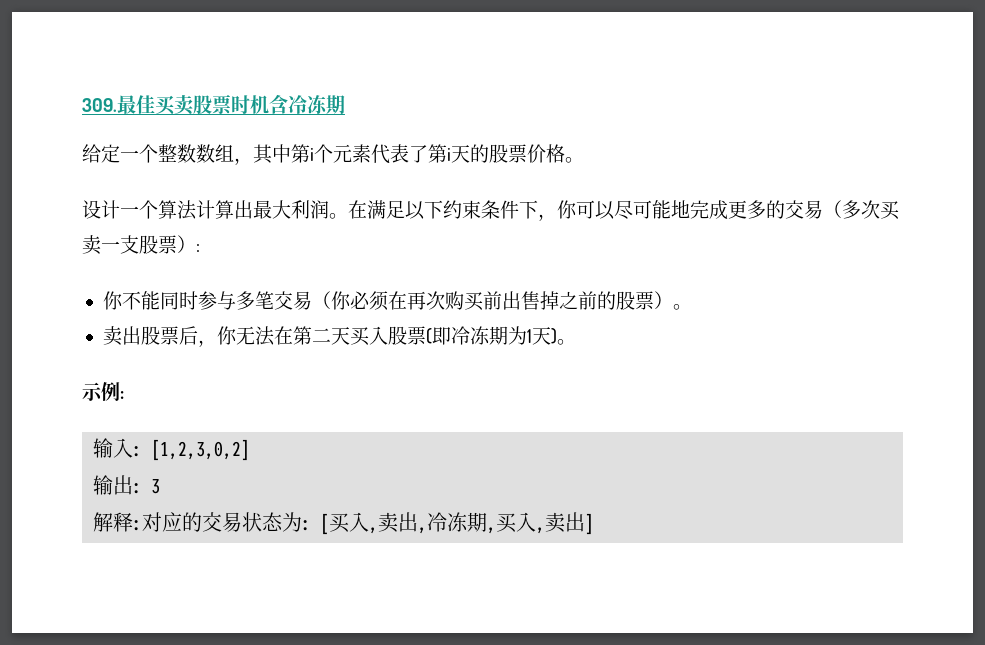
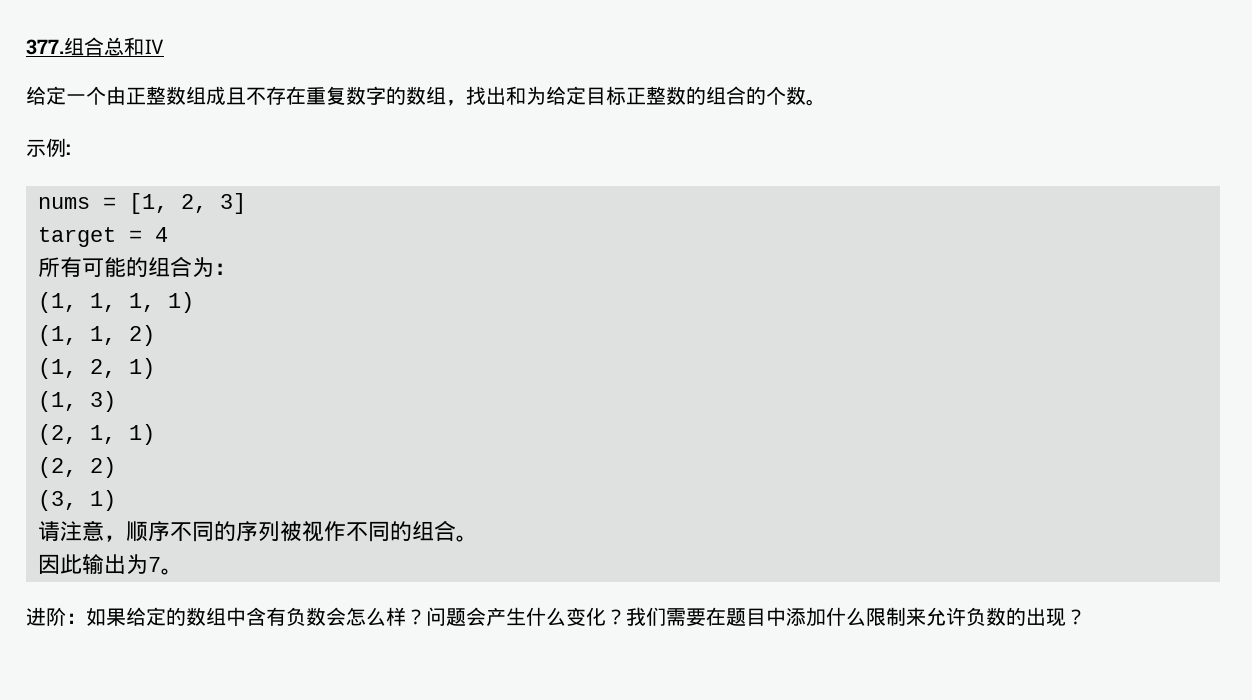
[82,94,345,115] [82,144,584,165] [82,200,900,221] [82,235,200,255] [102,291,692,311] [102,326,576,347] [82,382,124,401] [93,438,251,461] [93,475,161,495] [93,512,595,535] 309.最佳买卖股票时机含冷冻期 // 给定一个整数数组，其中第i个元素代表了第i天的股票价格。 // 设计一个算法计算出最大利润。在满足以下约束条件下，你可以尽可能地完成更多的交易（多次买卖一支股票）: // 你不能同时参与多笔交易（你必须在再次购买前出售掉之前的股票）。 // 卖出股票后，你无法在第二天买入股票(即冷冻期为1天)。 // 示例: // 输入: [1,2,3,0,2] // 输出: 3 // 解释:对应的交易状态为: [买入,卖出,冷冻期,买入,卖出] -> [26,37,164,56] [26,86,826,106] [26,138,70,157] [38,193,246,214] [38,227,168,247] [38,256,236,278] [38,292,194,313] [38,325,155,346] [38,358,155,379] [38,391,116,412] [38,424,155,445] [38,457,116,478] [38,490,116,511] [38,520,478,542] [38,554,183,575] [26,607,1086,627] 377.组合总和Ⅳ // 给定一个由正整数组成且不存在重复数字的数组，找出和为给定目标正整数的组合的个数。 // 示例: // nums = [1, 2, 3] // target = 4 // 所有可能的组合为： // (1, 1, 1, 1) // (1, 1, 2) // (1, 2, 1) // (1, 3) // (2, 1, 1) // (2, 2) // (3, 1) // 请注意，顺序不同的序列被视作不同的组合。 // 因此输出为7。 // 进阶：如果给定的数组中含有负数会怎么样？问题会产生什么变化？我们需要在题目中添加什么限制来允许负数的出现？

